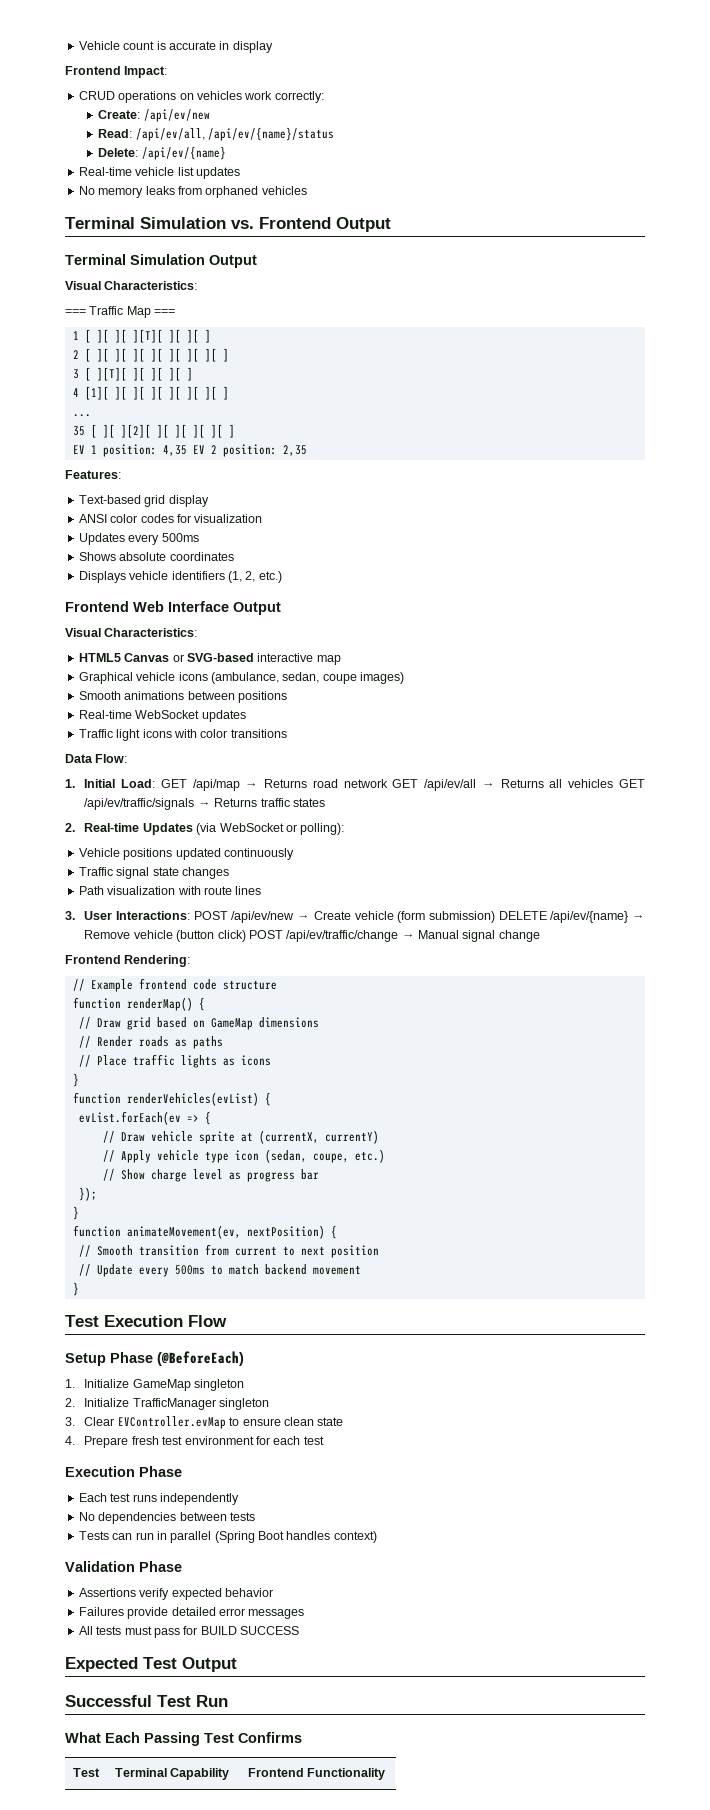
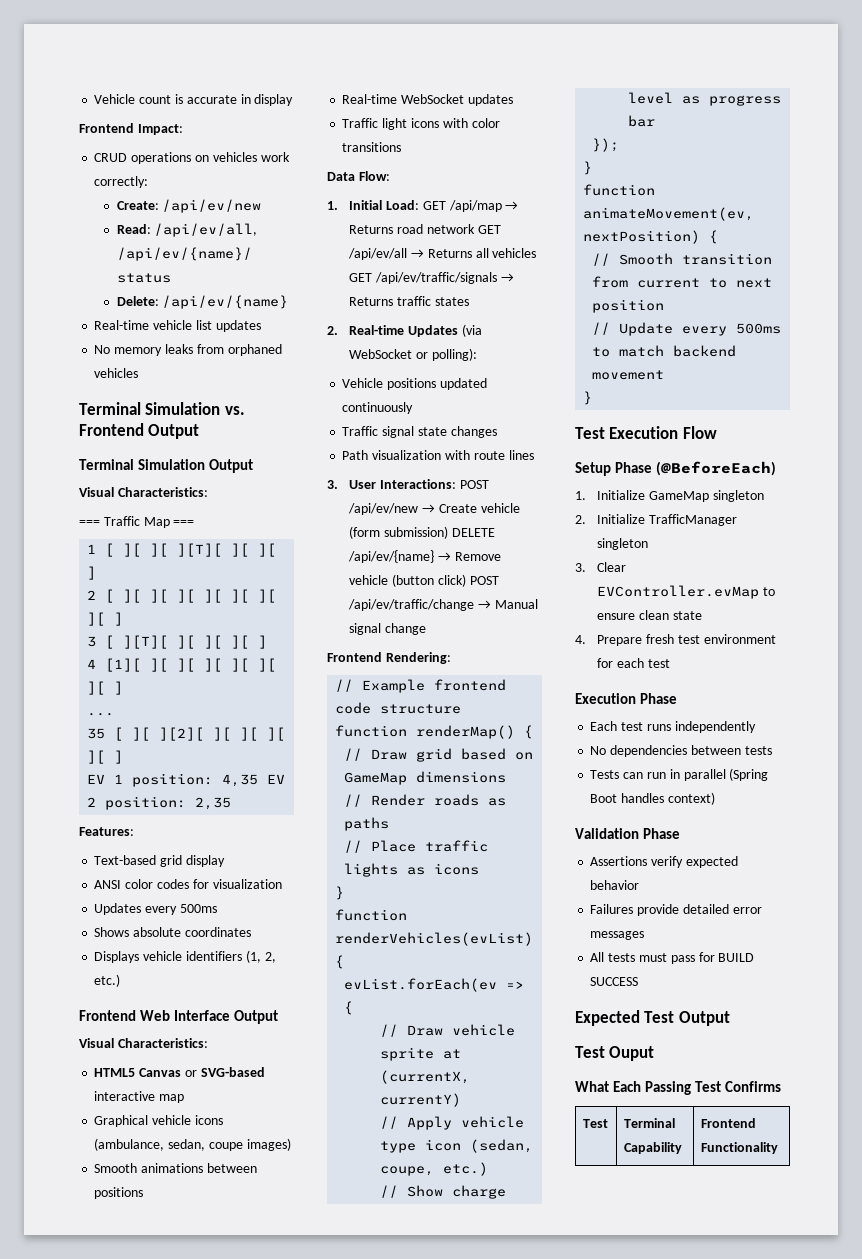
[65,1695,228,1707] Successful Test Run -> [575,1046,655,1061] Test Ouput

